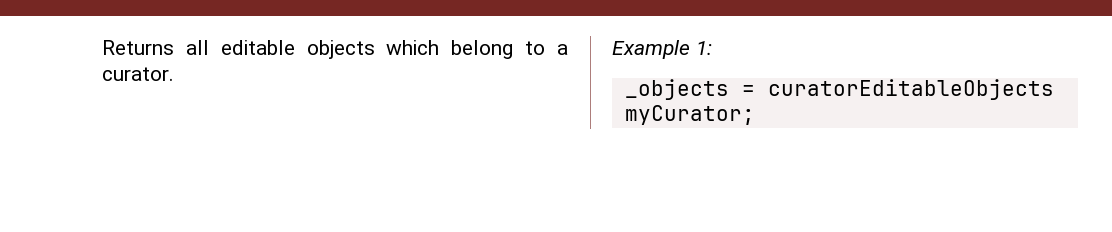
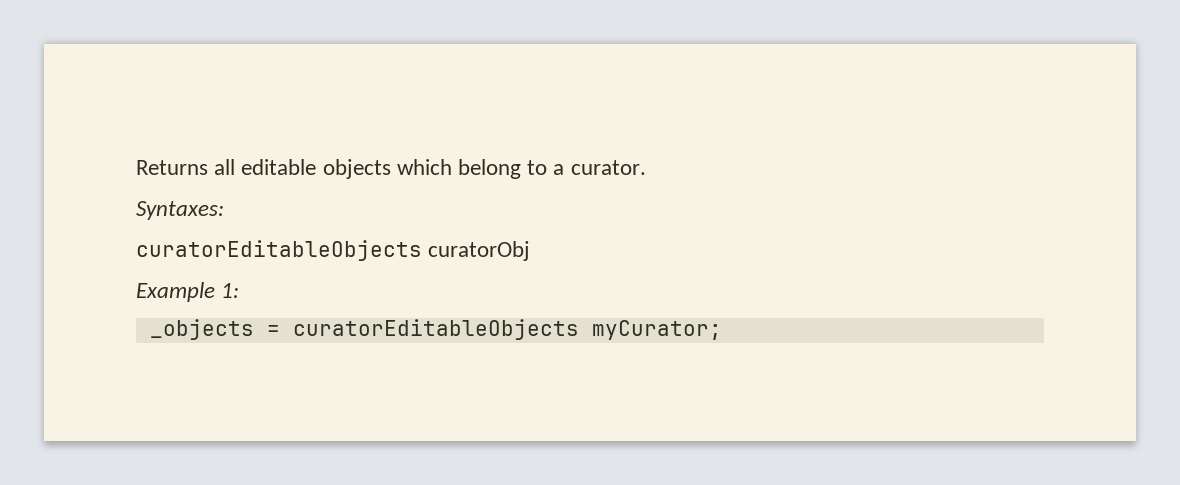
(174, 74) none -> [136,201,224,220] [136,240,531,261] // Syntaxes: // curatorEditableObjects curatorObj

